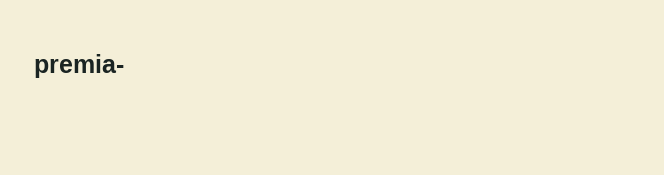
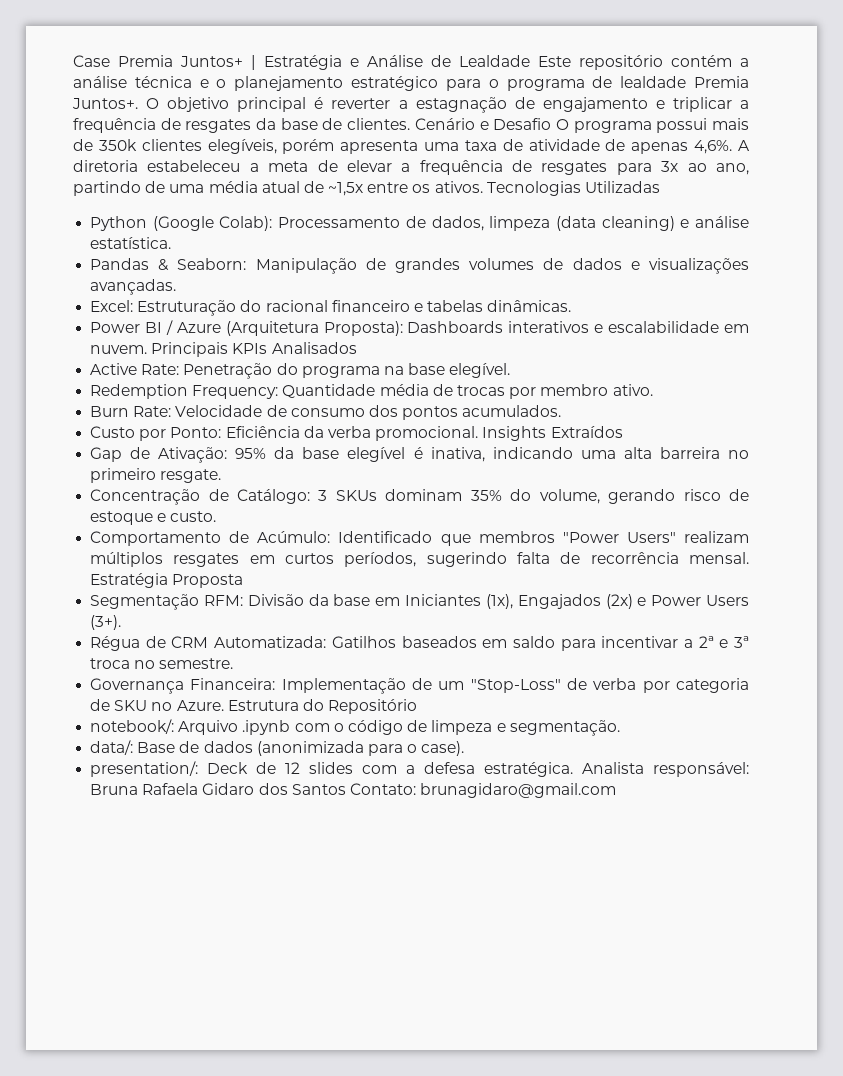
[34,54,124,78] premia- -> [73,55,749,70] [73,76,750,91] [72,97,750,113] [73,118,749,133] [73,139,750,154] [73,160,749,175] [73,181,661,196] [90,216,750,231] [90,237,172,249] [90,258,749,274] [90,279,177,295] [90,300,572,316] [90,320,749,336] [90,342,357,357] [90,363,511,379] [90,384,653,399] [90,405,562,420] [90,426,623,441] [90,447,749,463] [90,468,222,483] [90,489,750,505] [90,511,217,525] [90,531,749,546] [90,552,750,567] [90,573,244,588] [90,594,749,610] [90,615,122,630] [90,636,749,651] [90,658,234,669] [90,678,749,694] [90,699,418,714] [90,719,620,736] [90,740,465,756] [90,761,749,777] [90,783,617,798] Case Premia Juntos+ | Estratégia e Análise de Lealdade Este repositório contém a análise técnica e o planejamento estratégico para o programa de lealdade Premia Juntos+. O objetivo principal é reverter a estagnação de engajamento e triplicar a frequência de resgates da base de clientes. Cenário e Desafio O programa possui mais de 350k clientes elegíveis, porém apresenta uma taxa de atividade de apenas 4,6%. A diretoria estabeleceu a meta de elevar a frequência de resgates para 3x ao ano, partindo de uma média atual de ~1,5x entre os ativos. Tecnologias Utilizadas // Python (Google Colab): Processamento de dados, limpeza (data cleaning) e análise estatística. // Pandas & Seaborn: Manipulação de grandes volumes de dados e visualizações avançadas. // Excel: Estruturação do racional financeiro e tabelas dinâmicas. // Power BI / Azure (Arquitetura Proposta): Dashboards interativos e escalabilidade em nuvem. Principais KPIs Analisados // Active Rate: Penetração do programa na base elegível. // Redemption Frequency: Quantidade média de trocas por membro ativo. // Burn Rate: Velocidade de consumo dos pontos acumulados. // Custo por Ponto: Eficiência da verba promocional. Insights Extraídos // Gap de Ativação: 95% da base elegível é inativa, indicando uma alta barreira no primeiro resgate. // Concentração de Catálogo: 3 SKUs dominam 35% do volume, gerando risco de estoque e custo. // Comportamento de Acúmulo: Identificado que membros "Power Users" realizam múltiplos resgates em curtos períodos, sugerindo falta de recorrência mensal. Estratégia Proposta // Segmentação RFM: Divisão da base em Iniciantes (1x), Engajados (2x) e Power Users (3+). // Régua de CRM Automatizada: Gatilhos baseados em saldo para incentivar a 2ª e 3ª troca no semestre. // Governança Financeira: Implementação de um "Stop-Loss" de verba por categoria de SKU no Azure. Estrutura do Repositório // notebook/: Arquivo .ipynb com o código de limpeza e segmentação. // data/: Base de dados (anonimizada para o case). // presentation/: Deck de 12 slides com a defesa estratégica. Analista responsável: Bruna Rafaela Gidaro dos Santos Contato: brunagidaro@gmail.com

